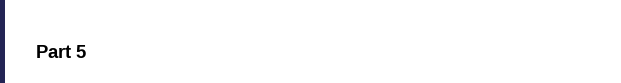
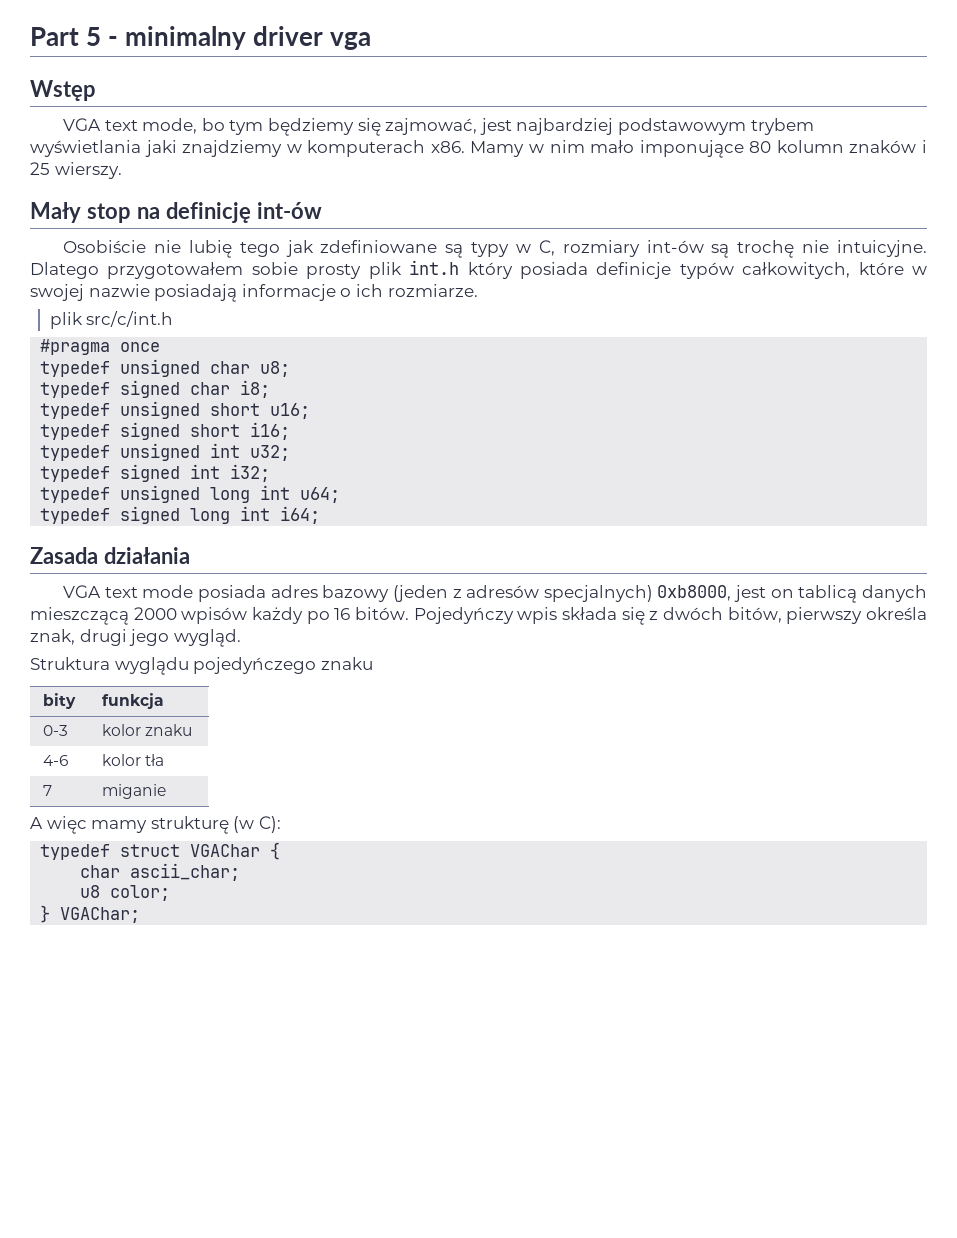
(86, 51) none -> [108,26,372,50] [30,80,96,101] [63,118,814,136] [30,140,927,158] [30,162,122,179] [30,202,322,223] [63,240,928,258] [30,260,927,279] [30,284,478,302] [49,311,174,329] [40,339,161,355] [40,359,291,377] [40,380,271,398] [40,401,311,419] [40,422,291,440] [40,443,291,461] [40,464,271,482] [40,485,341,503] [40,506,321,524] [30,547,190,564] [63,585,928,603] [30,607,927,625] [30,629,241,647] [30,657,373,675] [43,693,77,709] [102,693,165,709] [43,725,69,736] [102,724,193,736] [43,755,69,766] [102,754,165,766] [43,785,53,796] [102,784,167,799] [30,816,281,834] [40,842,281,860] [80,863,241,881] [80,885,171,901] [40,905,141,923] - minimalny driver vga // Wstęp // VGA text mode, bo tym będziemy się zajmować, jest najbardziej podstawowym trybem wyświetlania jaki znajdziemy w komputerach x86. Mamy w nim mało imponujące 80 kolumn znaków i 25 wierszy. // Mały stop na definicję int-ów // Osobiście nie lubię tego jak zdefiniowane są typy w C, rozmiary int-ów są trochę nie intuicyjne. Dlatego przygotowałem sobie prosty plik int.h który posiada definicje typów całkowitych, które w swojej nazwie posiadają informacje o ich rozmiarze. // plik src/c/int.h // #pragma once // typedef unsigned char u8; // typedef signed char i8; // typedef unsigned short u16; // typedef signed short i16; // typedef unsigned int u32; // typedef signed int i32; // typedef unsigned long int u64; // typedef signed long int i64; // Zasada działania // VGA text mode posiada adres bazowy (jeden z adresów specjalnych) 0xb8000, jest on tablicą danych mieszczącą 2000 wpisów każdy po 16 bitów. Pojedyńczy wpis składa się z dwóch bitów, pierwszy określa znak, drugi jego wygląd. // Struktura wyglądu pojedyńczego znaku // bity | funkcja // 0-3 | kolor znaku // 4-6 | kolor tła // 7 | miganie // A więc mamy strukturę (w C): // typedef struct VGAChar { // char ascii_char; // u8 color; // } VGAChar;

